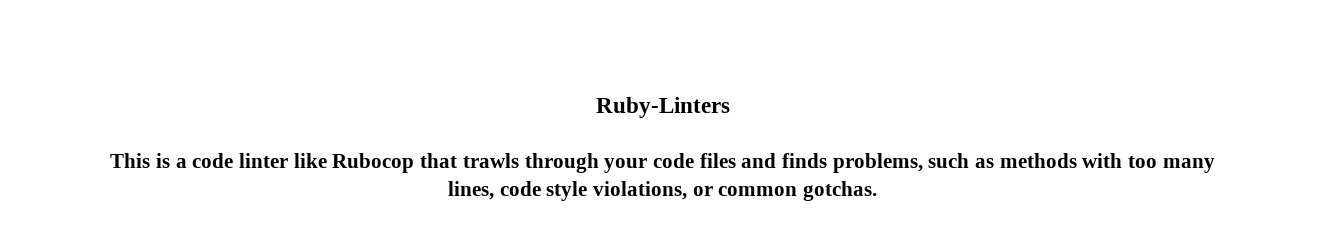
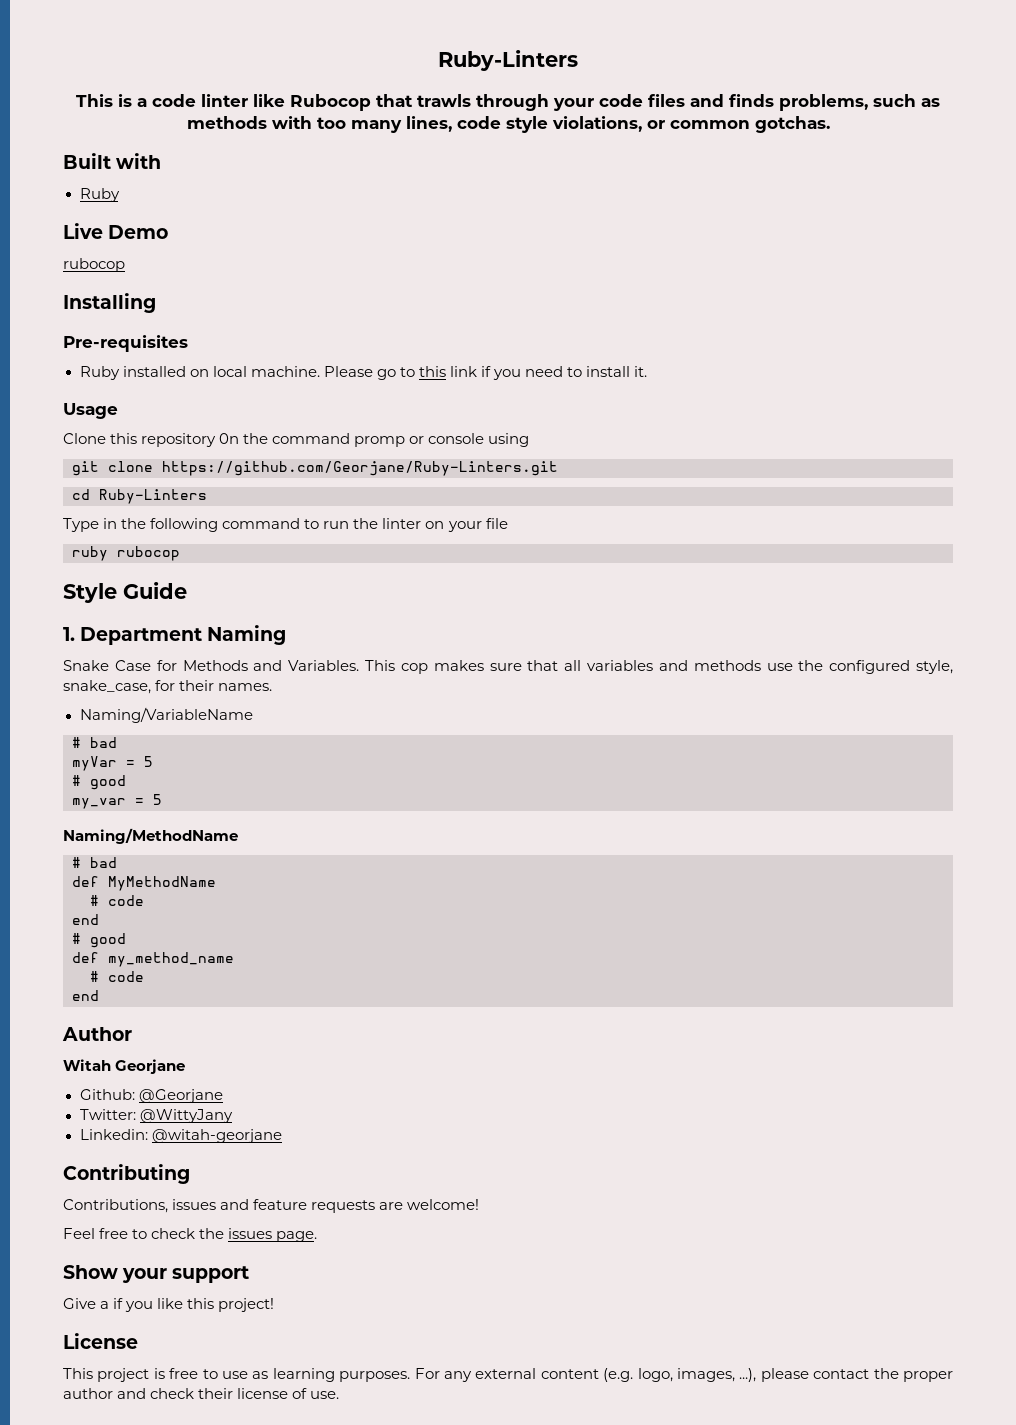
(878, 191) none -> [63,153,162,169] [79,188,120,202] [63,223,169,239] [63,258,125,272] [63,293,156,313] [63,335,188,352] [79,366,648,380] [63,403,118,419] [63,433,530,447] [72,461,558,476] [72,489,207,504] [63,518,508,532] [72,546,180,561] [63,582,187,603] [63,625,287,645] [63,660,954,674] [63,680,273,694] [79,707,253,723] [72,737,117,748] [72,756,153,771] [72,775,126,790] [72,794,162,809] [63,828,238,844] [72,857,117,868] [72,876,216,891] [90,895,144,906] [72,914,99,925] [72,933,126,948] [72,952,234,967] [90,971,144,982] [72,990,99,1001] [62,1027,132,1041] [63,1059,186,1074] [79,1089,223,1103] [79,1109,233,1123] [79,1129,282,1143] [63,1164,190,1184] [63,1199,480,1213] [63,1228,318,1242] [63,1265,250,1283] [63,1298,275,1312] [63,1333,138,1349] [63,1368,953,1382] [63,1388,340,1399] // Built with // Ruby // Live Demo // rubocop // Installing // Pre-requisites // Ruby installed on local machine. Please go to this link if you need to install it. // Usage // Clone this repository 0n the command promp or console using // git clone https://github.com/Georjane/Ruby-Linters.git // cd Ruby-Linters // Type in the following command to run the linter on your file // ruby rubocop // Style Guide // 1. Department Naming // Snake Case for Methods and Variables. This cop makes sure that all variables and methods use the configured style, snake_case, for their names. // Naming/VariableName // # bad // myVar = 5 // # good // my_var = 5 // Naming/MethodName // # bad // def MyMethodName // # code // end // # good // def my_method_name // # code // end // Author // Witah Georjane // Github: @Georjane // Twitter: @WittyJany // Linkedin: @witah-georjane // Contributing // Contributions, issues and feature requests are welcome! // Feel free to check the issues page. // Show your support // Give a if you like this project! // License // This project is free to use as learning purposes. For any external content (e.g. logo, images, ...), please contact the proper author and check their license of use.

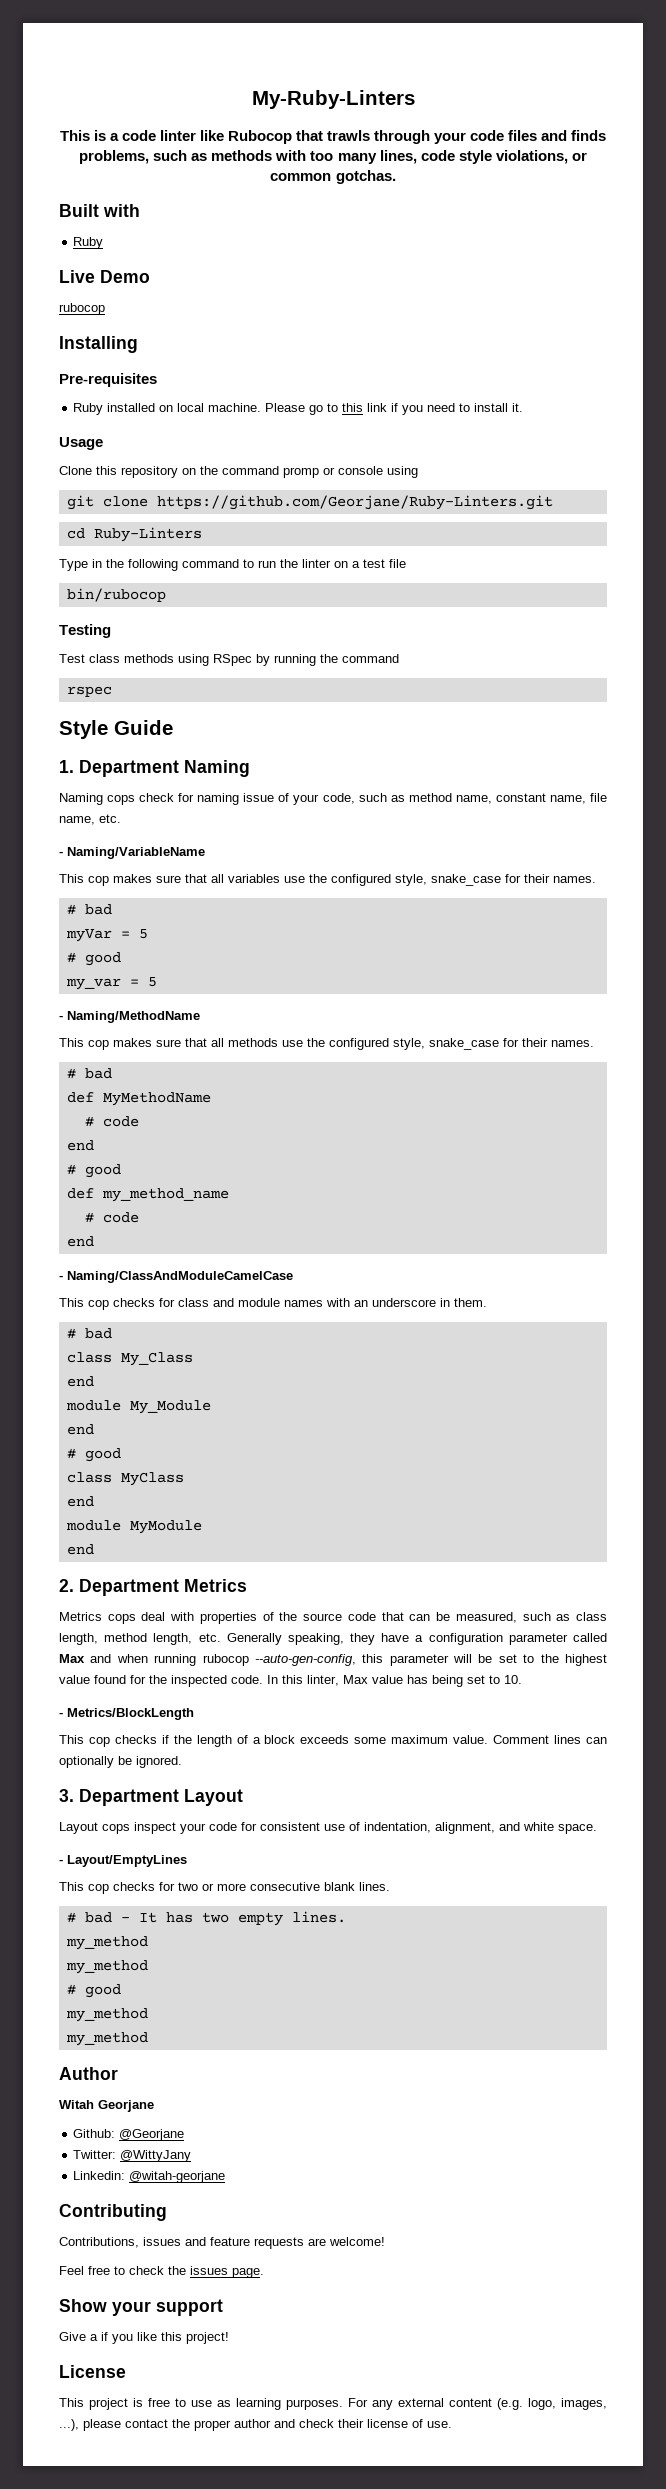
[438,50,578,71] Ruby-Linters -> [251,90,415,109] My-Ruby-Linters
[219,433,240,444] 0n -> [182,468,196,475] on
[447,521,482,532] your -> [352,559,385,568] a test
[72,546,180,561] ruby rubocop -> [66,588,166,602] [59,624,111,638] [59,654,399,666] [66,686,112,697] bin/rubocop // Testing // Test class methods using RSpec by running the command // rspec
[63,660,360,671] Snake Case for Methods and Variables. -> [59,793,607,805] [59,814,121,825] [59,847,205,859] Naming cops check for naming issue of your code, such as method name, constant name, file name, etc. // - Naming/VariableName //
[658,660,954,674] [63,680,273,694] [79,707,253,723] and methods use the configured style, snake_case, for their names. // Naming/VariableName -> [284,874,596,886] use the configured style, snake_case for their names.
(162, 799) none -> [59,1015,63,1020] -
(238, 836) none -> [59,1038,594,1050] // This cop makes sure that all methods use the configured style, snake_case for their names.
(99, 995) none -> [59,1271,293,1283] [59,1298,487,1310] [66,1328,112,1339] [66,1352,193,1366] [66,1376,94,1387] [65,1400,211,1414] [66,1424,94,1435] [66,1448,121,1462] [66,1472,184,1486] [66,1496,94,1507] [65,1520,202,1534] [66,1544,94,1555] [59,1579,247,1596] [59,1612,607,1624] [59,1633,607,1645] [59,1654,607,1666] [59,1675,522,1687] [59,1708,194,1720] [59,1735,607,1747] [59,1756,182,1768] [59,1789,243,1806] [59,1822,597,1834] [59,1855,187,1867] [59,1882,390,1894] [66,1911,346,1926] [65,1936,148,1950] [65,1960,148,1974] [66,1984,121,1998] [65,2008,148,2022] [65,2032,148,2046] // - Naming/ClassAndModuleCamelCase // This cop checks for class and module names with an underscore in them. // # bad // class My_Class // end // module My_Module // end // # good // class MyClass // end // module MyModule // end // 2. Department Metrics // Metrics cops deal with properties of the source code that can be measured, such as class length, method length, etc. Generally speaking, they have a configuration parameter called Max and when running rubocop --auto-gen-config, this parameter will be set to the highest value found for the inspected code. In this linter, Max value has being set to 10. // - Metrics/BlockLength // This cop checks if the length of a block exceeds some maximum value. Comment lines can optionally be ignored. // 3. Department Layout // Layout cops inspect your code for consistent use of indentation, alignment, and white space. // - Layout/EmptyLines // This cop checks for two or more consecutive blank lines. // # bad - It has two empty lines. // my_method // my_method // # good // my_method // my_method

